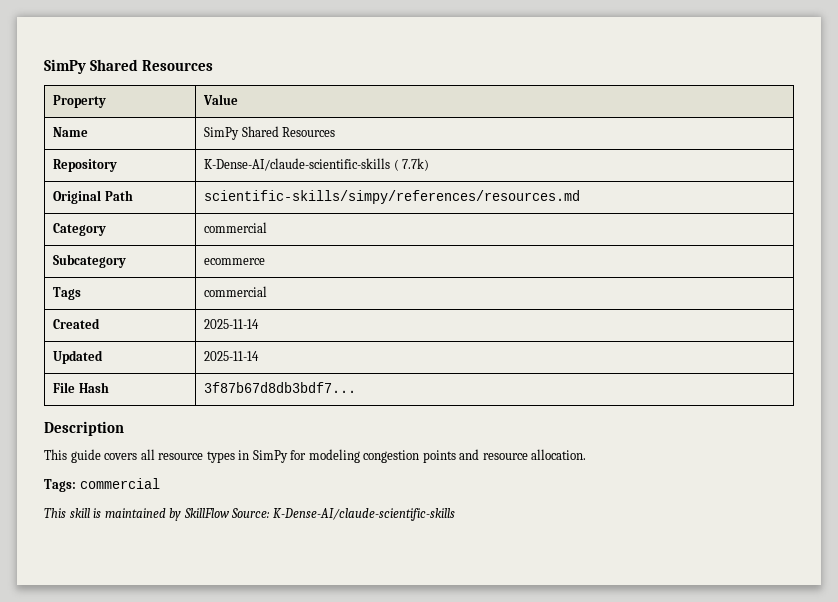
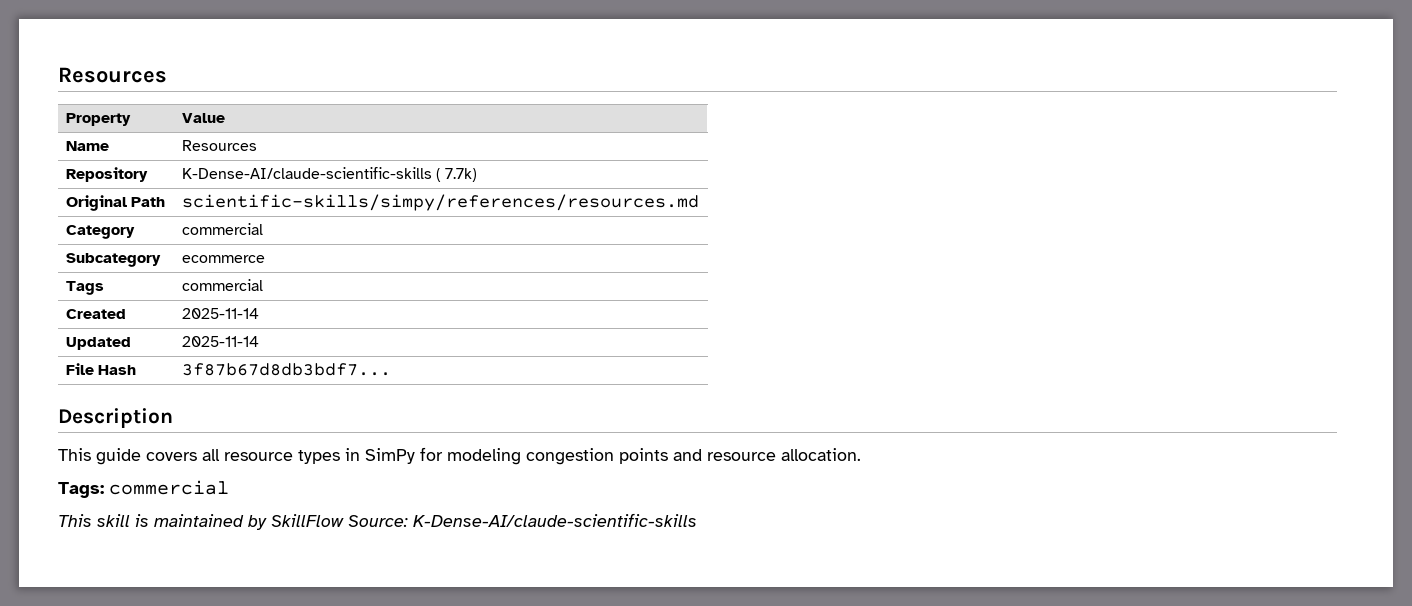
[44,59,139,74] SimPy Shared -> (58, 75) none
[204,126,279,140] SimPy Shared -> (109, 146) none

